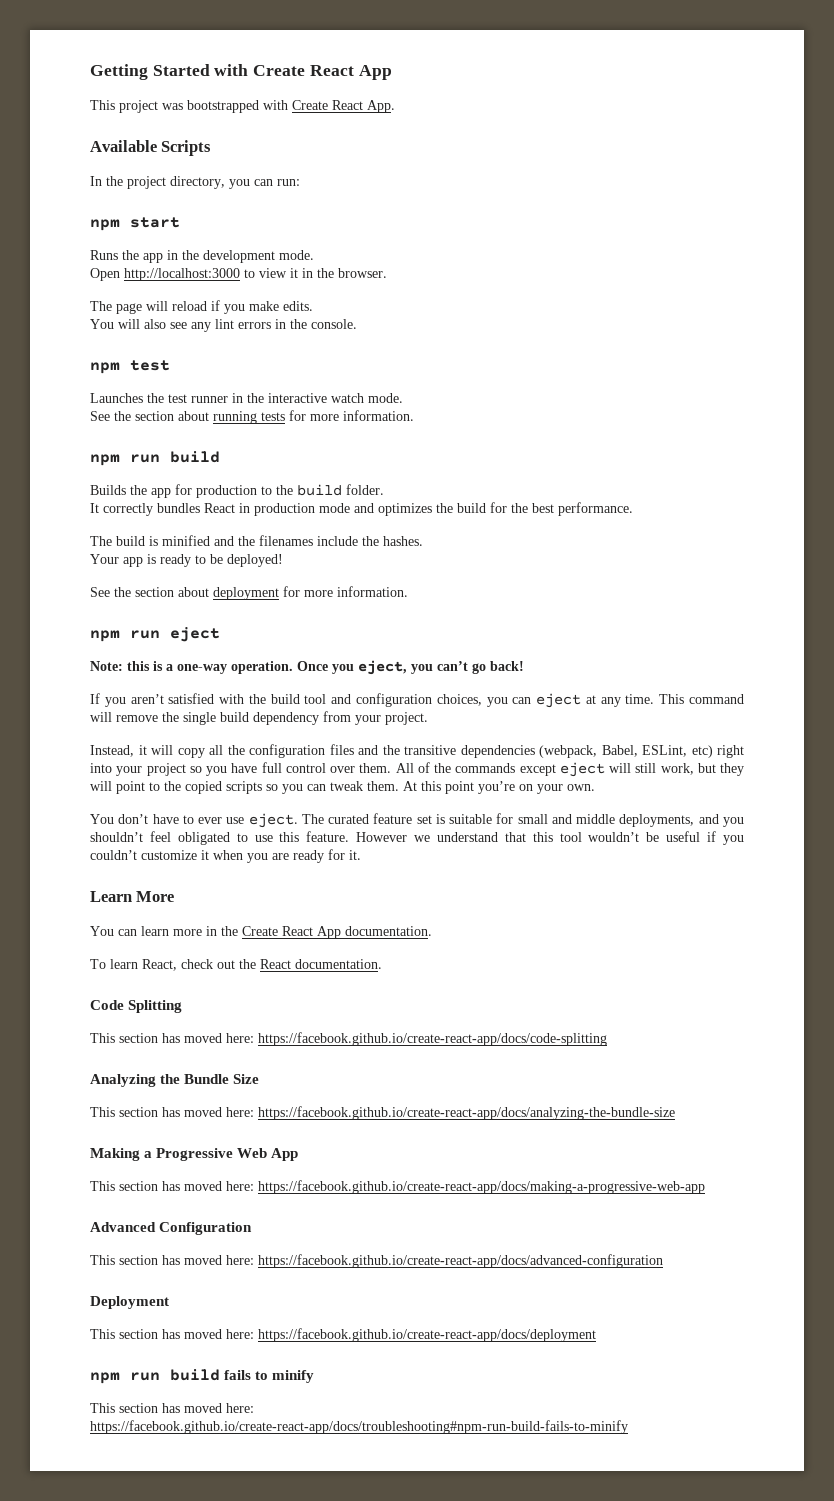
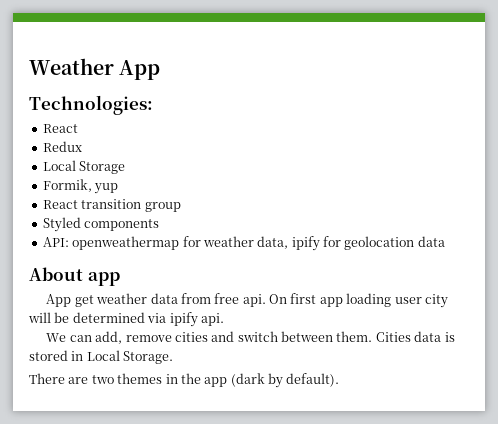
[90,64,392,80] [90,100,395,113] [90,140,212,156] [90,176,300,189] [90,217,180,231] [90,250,314,263] [90,268,387,281] [90,300,313,314] [90,319,357,332] [90,360,170,374] [90,393,403,403] [90,410,414,424] [90,451,220,466] [90,484,384,498] [90,502,633,516] [90,535,423,546] [90,554,283,567] [90,586,408,600] [90,627,220,642] [90,660,524,675] [90,693,744,708] [90,711,428,725] [90,744,744,758] [90,762,744,777] [90,781,595,794] [90,813,744,828] [90,831,744,845] [90,849,361,863] [90,891,175,902] [90,926,432,939] [90,959,382,971] [90,1000,183,1013] [90,1032,607,1046] [90,1074,260,1087] [90,1106,675,1120] [90,1148,299,1161] [90,1180,705,1194] [90,1222,253,1235] [90,1254,663,1268] [90,1296,169,1309] [90,1328,596,1342] [90,1369,315,1384] [90,1403,254,1413] [90,1420,628,1434] Getting Started with Create React App // This project was bootstrapped with Create React App. // Available Scripts // In the project directory, you can run: // npm start // Runs the app in the development mode. // Open http://localhost:3000 to view it in the browser. // The page will reload if you make edits. // You will also see any lint errors in the console. // npm test // Launches the test runner in the interactive watch mode. // See the section about running tests for more information. // npm run build // Builds the app for production to the build folder. // It correctly bundles React in production mode and optimizes the build for the best performance. // The build is minified and the filenames include the hashes. // Your app is ready to be deployed! // See the section about deployment for more information. // npm run eject // Note: this is a one-way operation. Once you eject, you can’t go back! // If you aren’t satisfied with the build tool and configuration choices, you can eject at any time. This command will remove the single build dependency from your project. // Instead, it will copy all the configuration files and the transitive dependencies (webpack, Babel, ESLint, etc) right into your project so you have full control over them. All of the commands except eject will still work, but they will point to the copied scripts so you can tweak them. At this point you’re on your own. // You don’t have to ever use eject. The curated feature set is suitable for small and middle deployments, and you shouldn’t feel obligated to use this feature. However we understand that this tool wouldn’t be useful if you couldn’t customize it when you are ready for it. // Learn More // You can learn more in the Create React App documentation. // To learn React, check out the React documentation. // Code Splitting // This section has moved here: https://facebook.github.io/create-react-app/docs/code-splitting // Analyzing the Bundle Size // This section has moved here: https://facebook.github.io/create-react-app/docs/analyzing-the-bundle-size // Making a Progressive Web App // This section has moved here: https://facebook.github.io/create-react-app/docs/making-a-progressive-web-app // Advanced Configuration // This section has moved here: https://facebook.github.io/create-react-app/docs/advanced-configuration // Deployment // This section has moved here: https://facebook.github.io/create-react-app/docs/deployment // npm run build fails to minify // This section has moved here: https://facebook.github.io/create-react-app/docs/troubleshooting#npm-run-build-fails-to-minify -> [29,58,161,80] [29,95,153,115] [42,124,78,133] [42,141,82,152] [42,160,126,174] [42,179,119,194] [42,199,181,212] [42,217,160,232] [42,236,445,251] [29,267,120,286] [46,293,448,308] [28,312,224,327] [46,331,455,344] [29,350,174,364] [29,373,340,388] Weather App // Technologies: // React // Redux // Local Storage // Formik, yup // React transition group // Styled components // API: openweathermap for weather data, ipify for geolocation data // About app // App get weather data from free api. On first app loading user city will be determined via ipify api. // We can add, remove cities and switch between them. Cities data is stored in Local Storage. // There are two themes in the app (dark by default).

